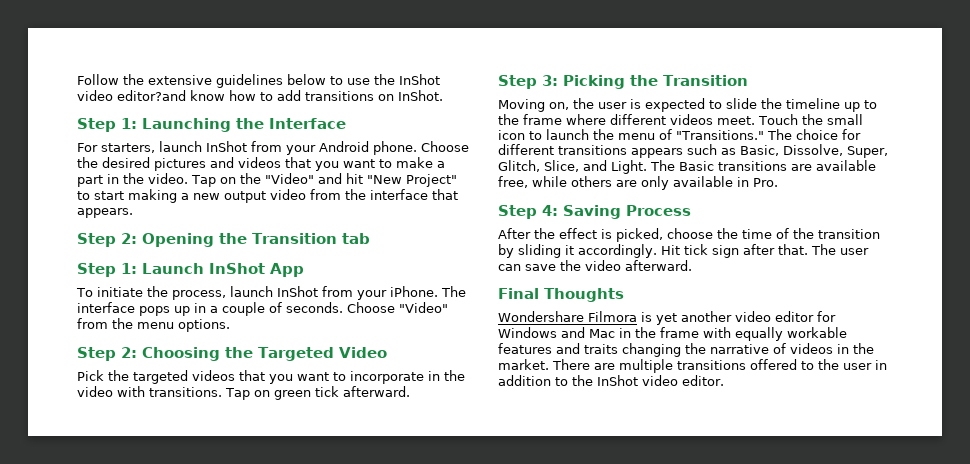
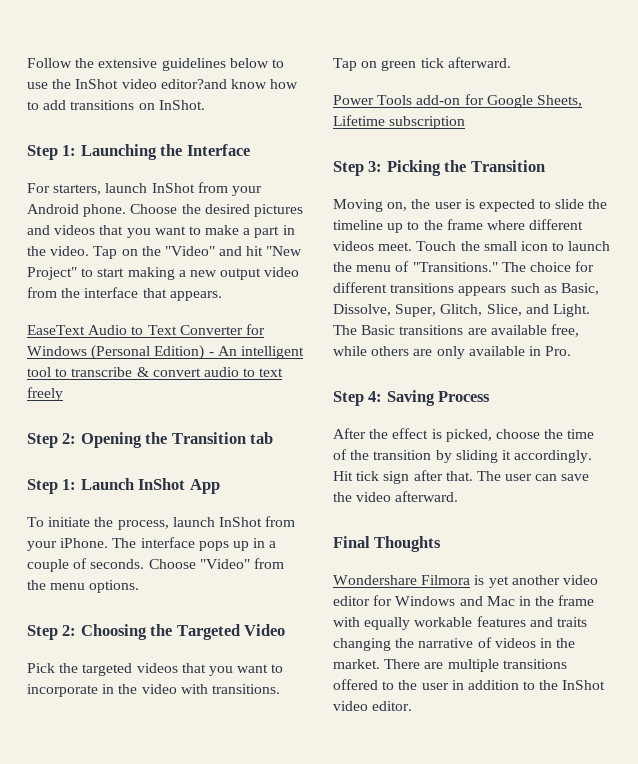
(133, 213) none -> [27,324,265,335] [27,345,304,360] [27,367,284,377] [27,387,63,401] // EaseText Audio to Text Converter for Windows (Personal Edition) - An intelligent tool to transcribe & convert audio to text freely
(410, 391) none -> [333,94,582,108] [333,115,466,129] // Power Tools add-on for Google Sheets, Lifetime subscription

